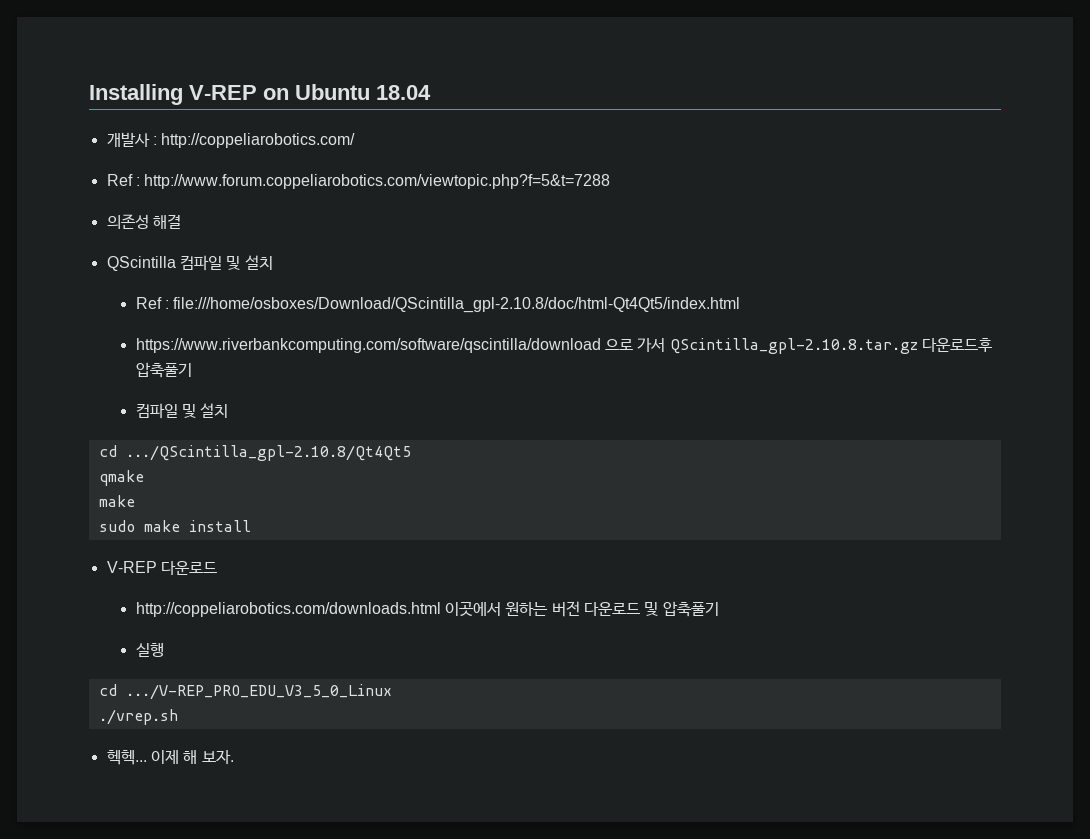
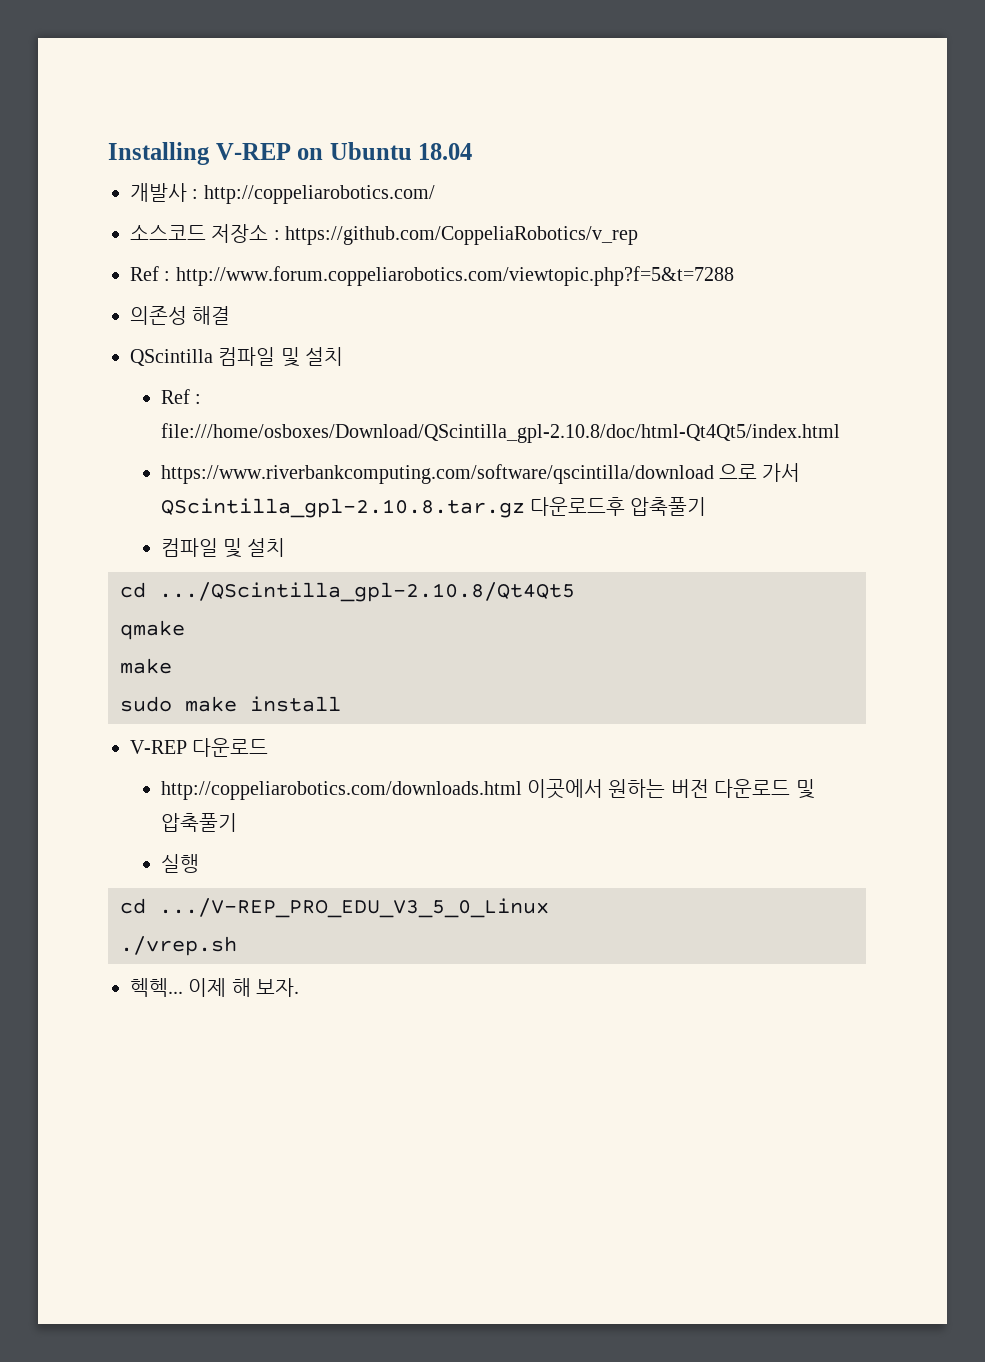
(356, 140) none -> [130,224,639,245] // 소스코드 저장소 : https://github.com/CoppeliaRobotics/v_rep

